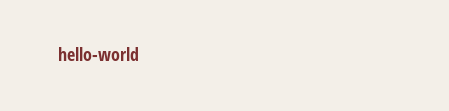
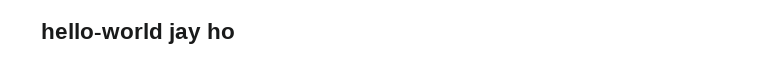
(139, 54) none -> [168,23,236,44] jay ho

